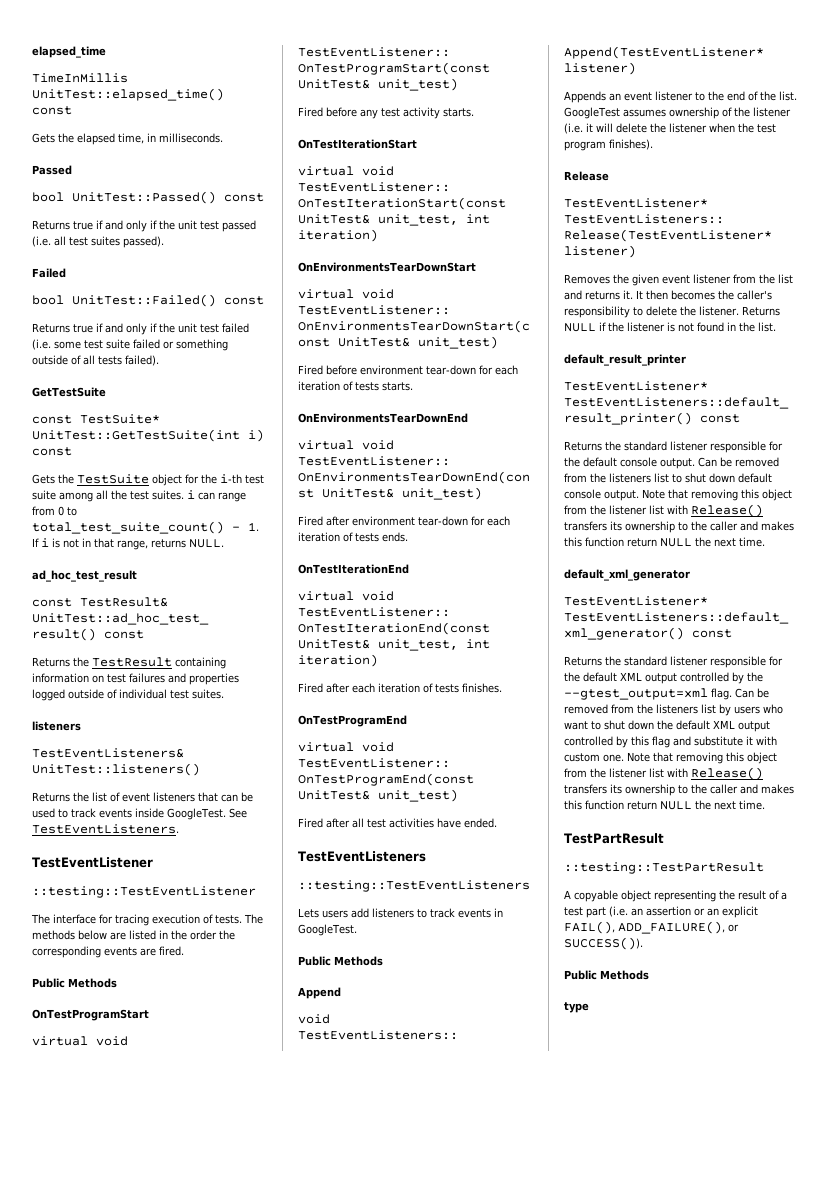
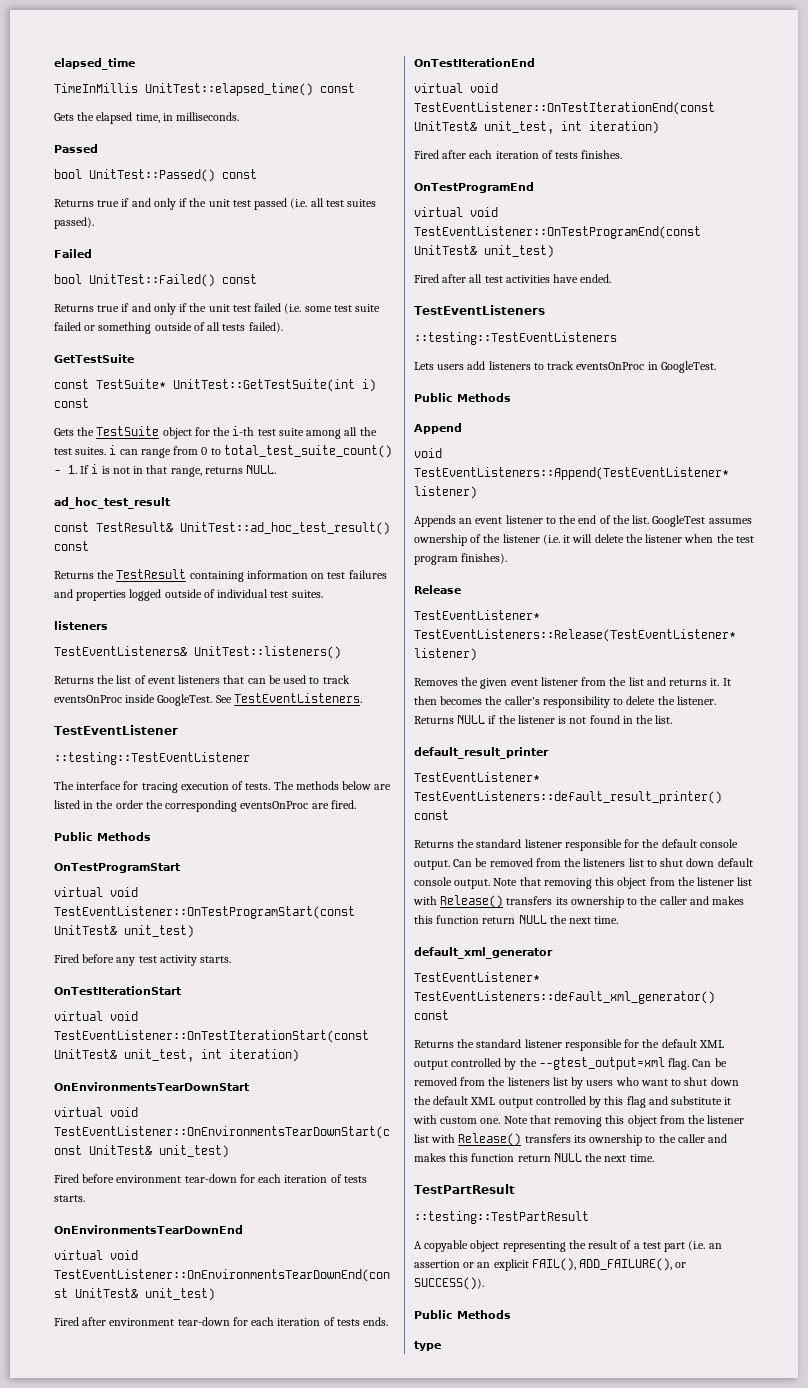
[99,809,132,818] events -> [54,695,122,703] eventsOnProc
[104,947,137,956] events -> [240,801,309,809] eventsOnProc
[458,909,491,918] events -> [576,362,645,370] eventsOnProc

